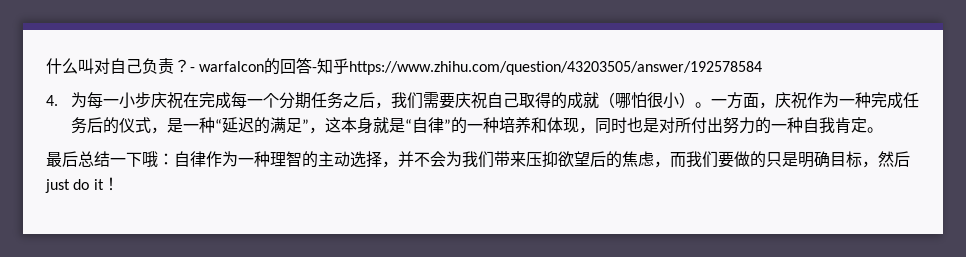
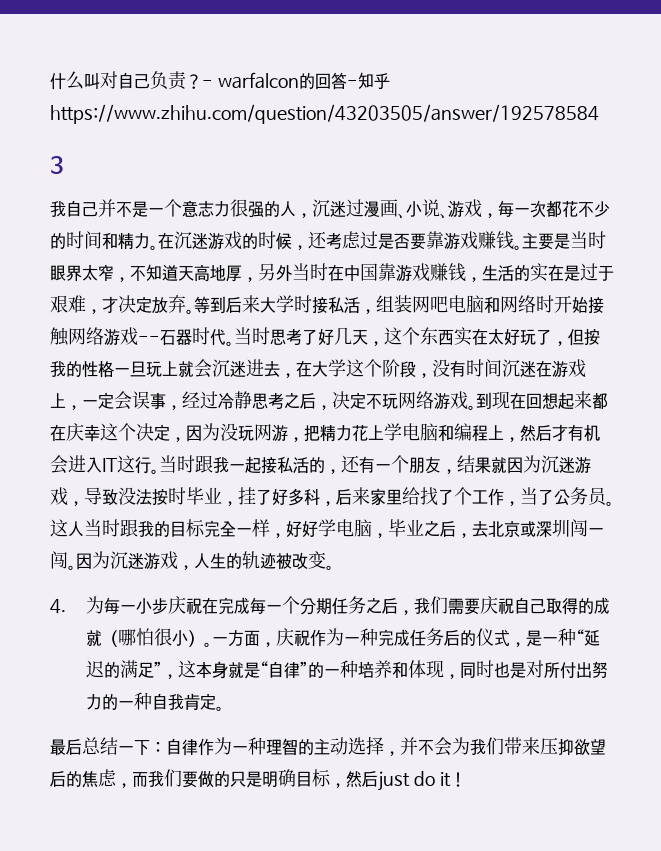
(763, 68) none -> [50,156,63,174] [50,199,610,219] [50,231,606,250] [50,263,614,282] [50,295,604,314] [50,327,600,346] [50,359,586,378] [50,391,608,410] [50,423,600,442] [50,455,591,474] [50,487,614,506] [50,519,604,538] [50,551,334,570] // 3 // 我自己并不是一个意志力很强的人，沉迷过漫画、小说、游戏，每一次都花不少的时间和精力。在沉迷游戏的时候，还考虑过是否要靠游戏赚钱。主要是当时眼界太窄，不知道天高地厚，另外当时在中国靠游戏赚钱，生活的实在是过于艰难，才决定放弃。等到后来大学时接私活，组装网吧电脑和网络时开始接触网络游戏--石器时代。当时思考了好几天，这个东西实在太好玩了，但按我的性格一旦玩上就会沉迷进去，在大学这个阶段，没有时间沉迷在游戏上，一定会误事，经过冷静思考之后，决定不玩网络游戏。到现在回想起来都在庆幸这个决定，因为没玩网游，把精力花上学电脑和编程上，然后才有机会进入IT这行。当时跟我一起接私活的，还有一个朋友，结果就因为沉迷游戏，导致没法按时毕业，挂了好多科，后来家里给找了个工作，当了公务员。这人当时跟我的目标完全一样，好好学电脑，毕业之后，去北京或深圳闯一闯。因为沉迷游戏，人生的轨迹被改变。
[142,151,158,167] 哦 -> (150, 748) none

